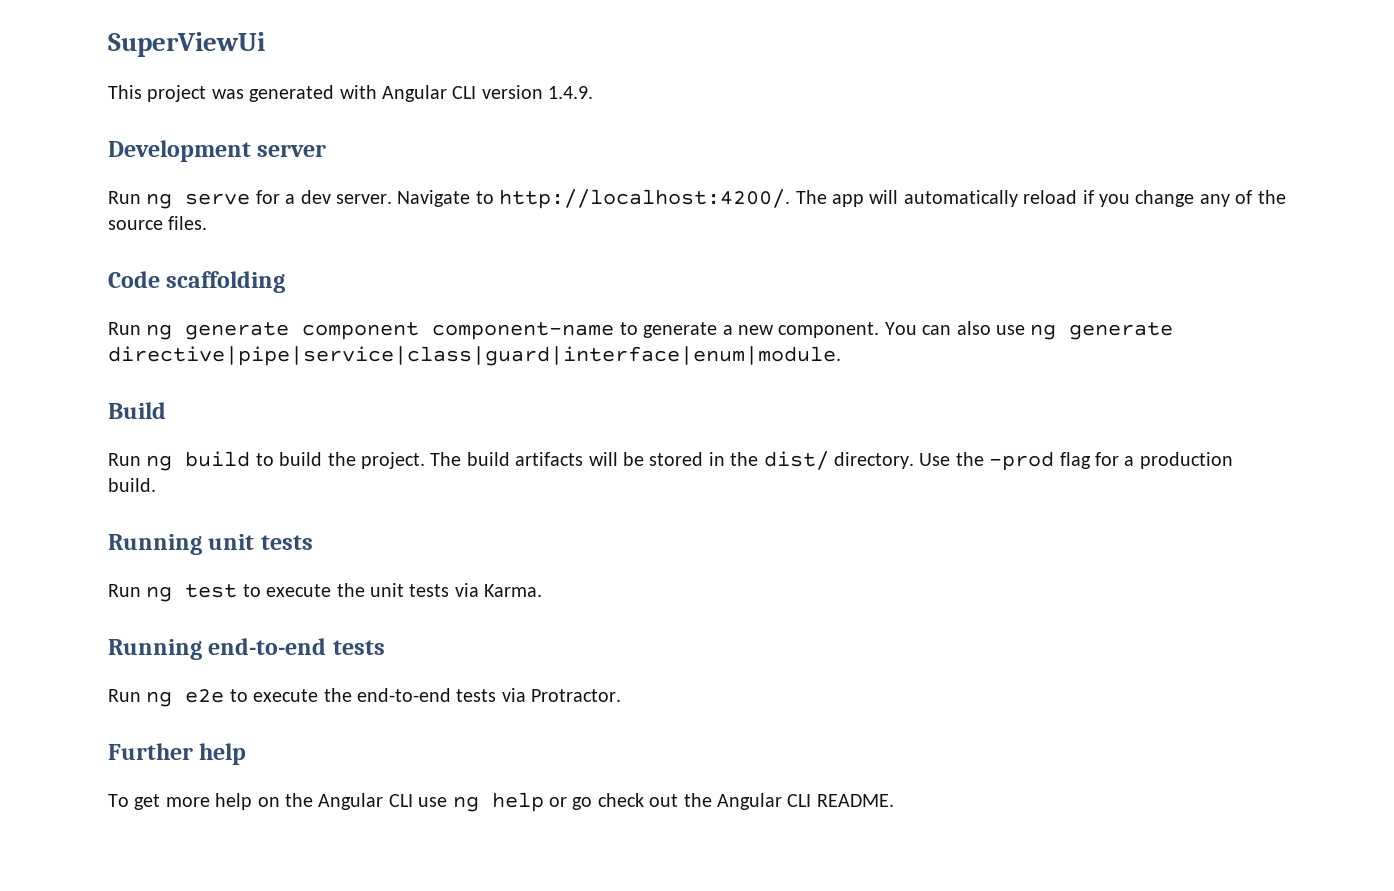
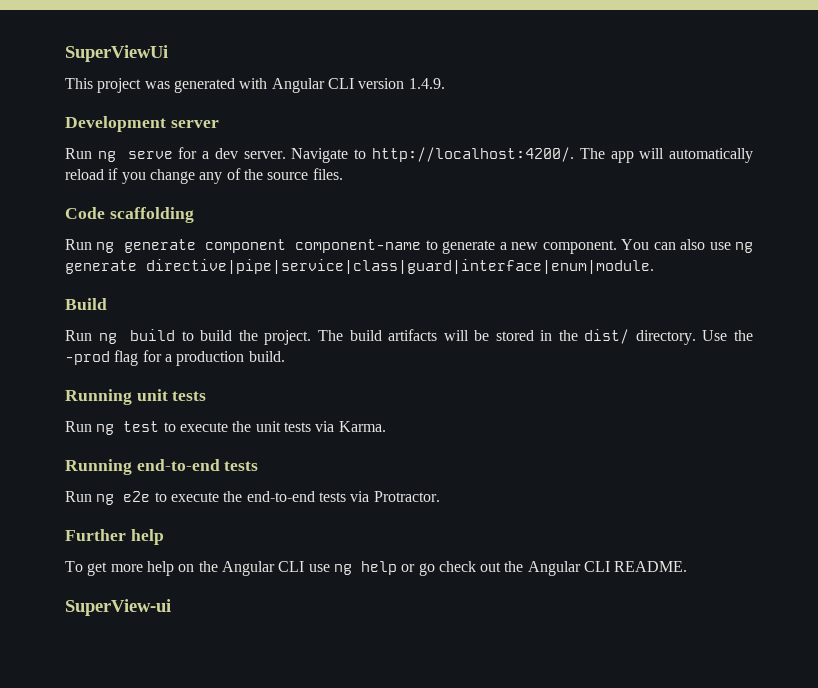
(894, 800) none -> [65,599,171,616] // SuperView-ui

